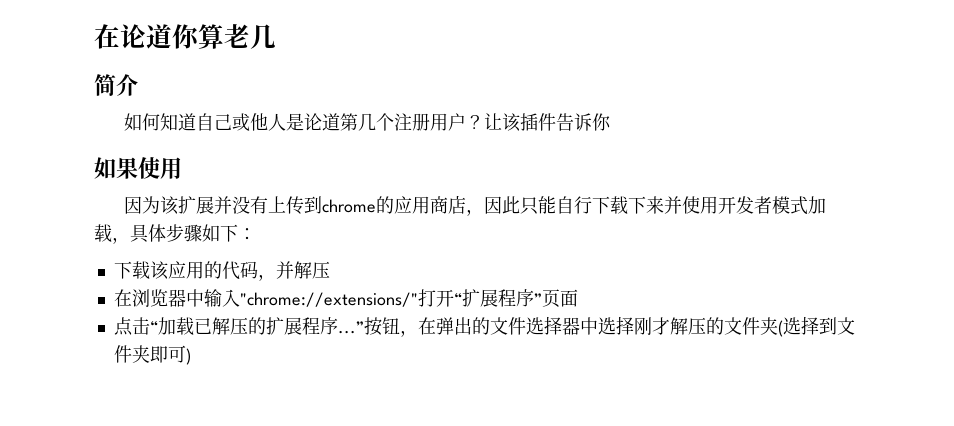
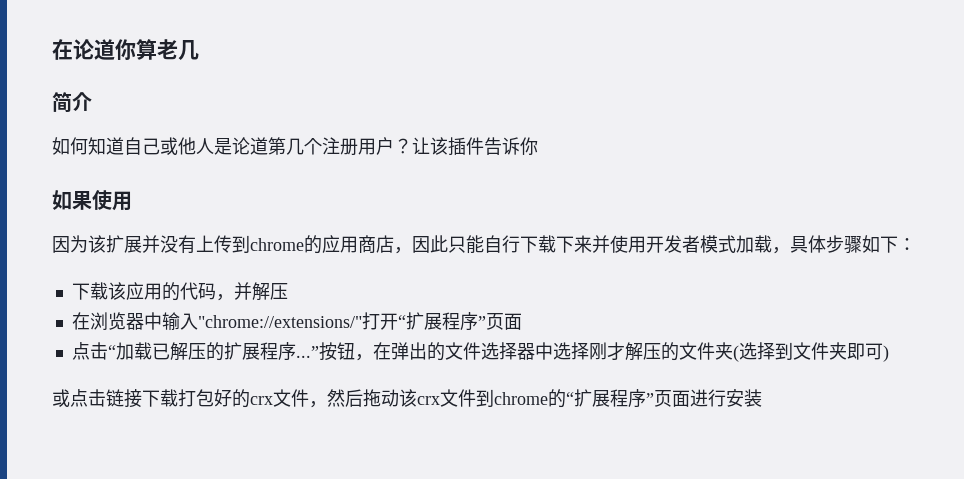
(191, 356) none -> [52,389,762,408] // 或点击链接下载打包好的crx文件，然后拖动该crx文件到chrome的“扩展程序”页面进行安装

